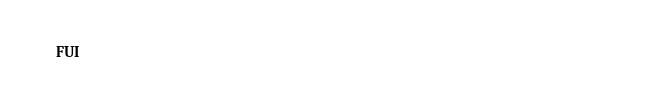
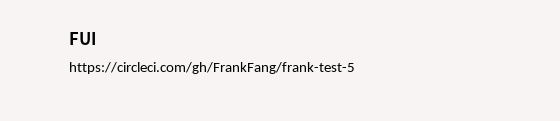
(79, 51) none -> [69,62,355,74] // https://circleci.com/gh/FrankFang/frank-test-5

